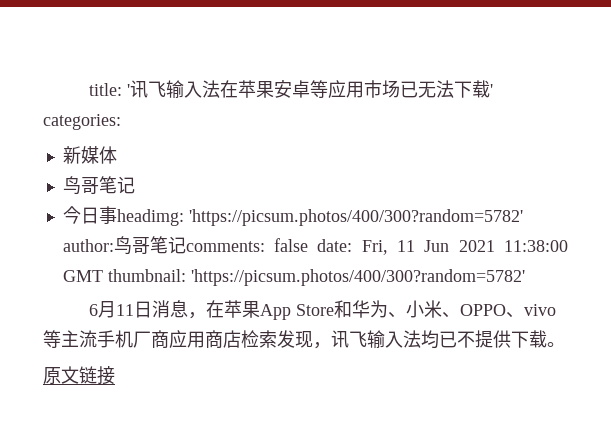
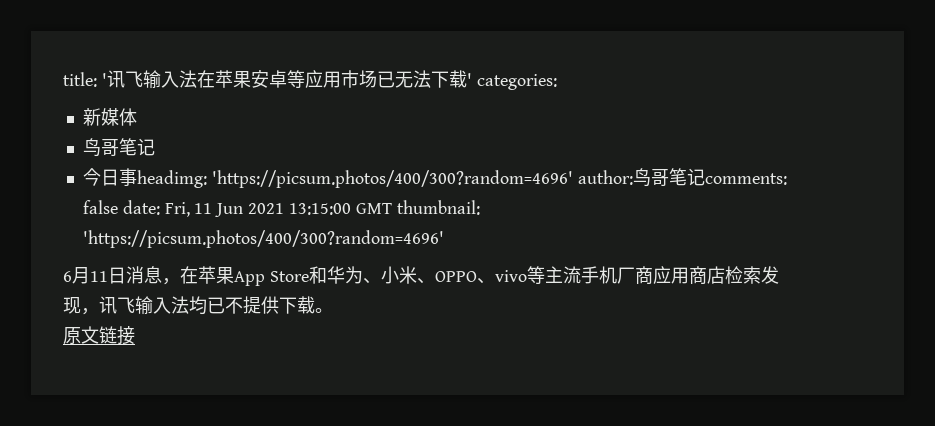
[188,209,523,226] 'https://picsum.photos/400/300?random=5782' -> [211,170,573,188] 'https://picsum.photos/400/300?random=4696'
[503,240,568,252] 11:38:00 -> [288,203,351,215] 13:15:00
[190,269,525,286] 'https://picsum.photos/400/300?random=5782' -> [82,230,444,248] 'https://picsum.photos/400/300?random=4696'

